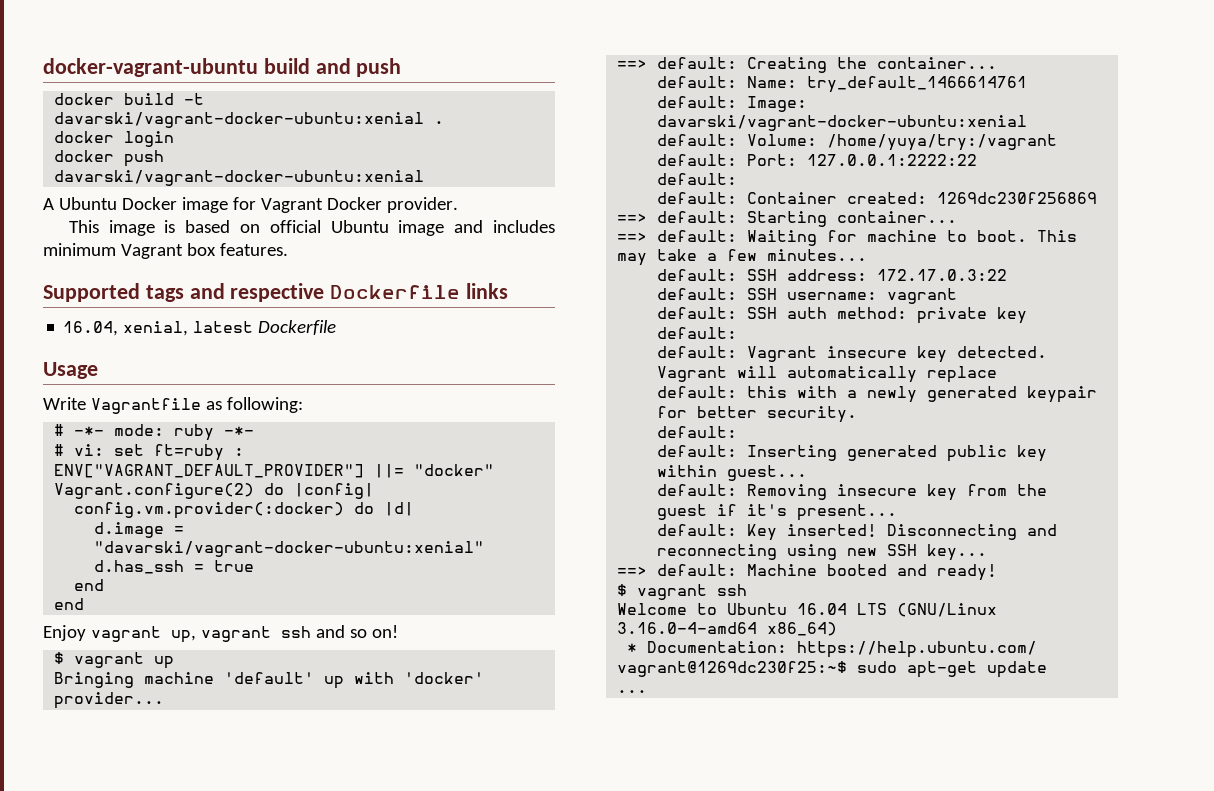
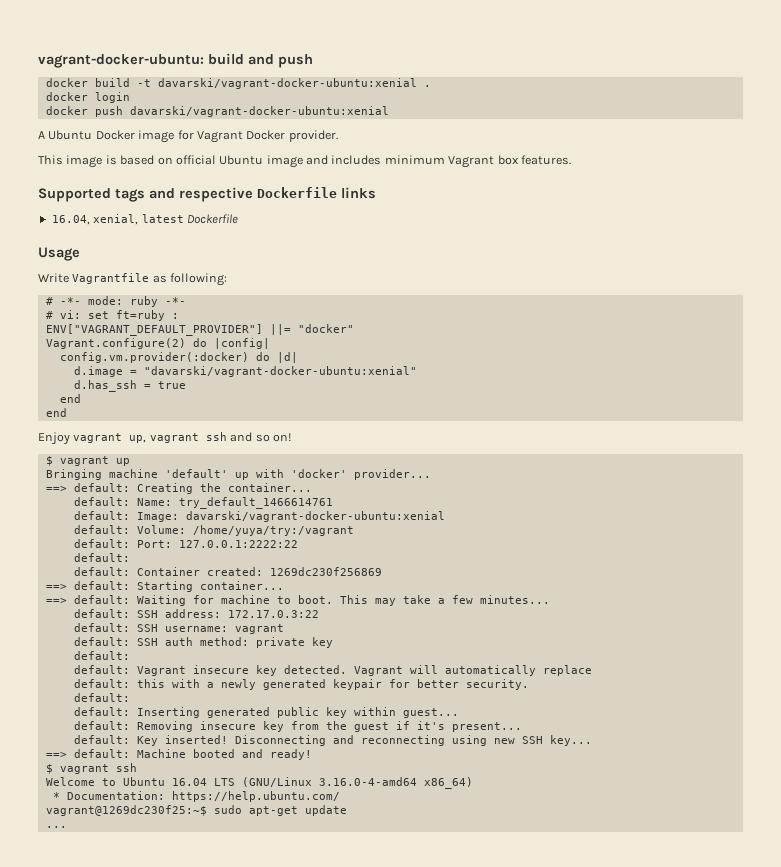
[43,58,258,77] docker-vagrant-ubuntu -> [38,54,204,68] vagrant-docker-ubuntu:

